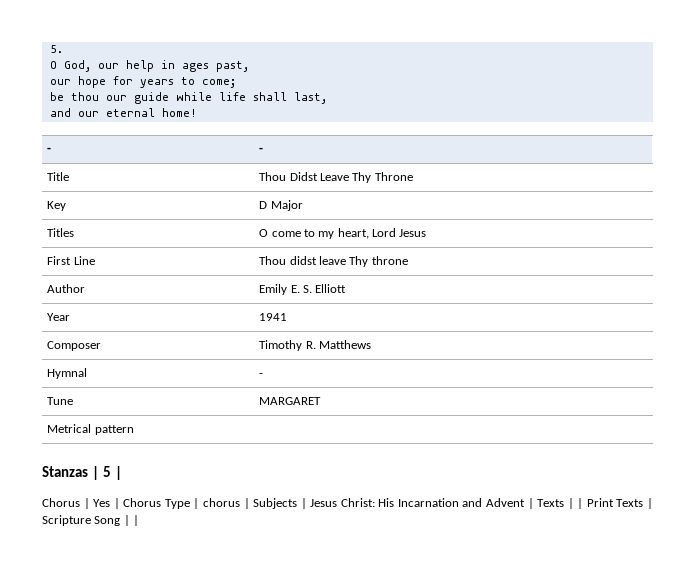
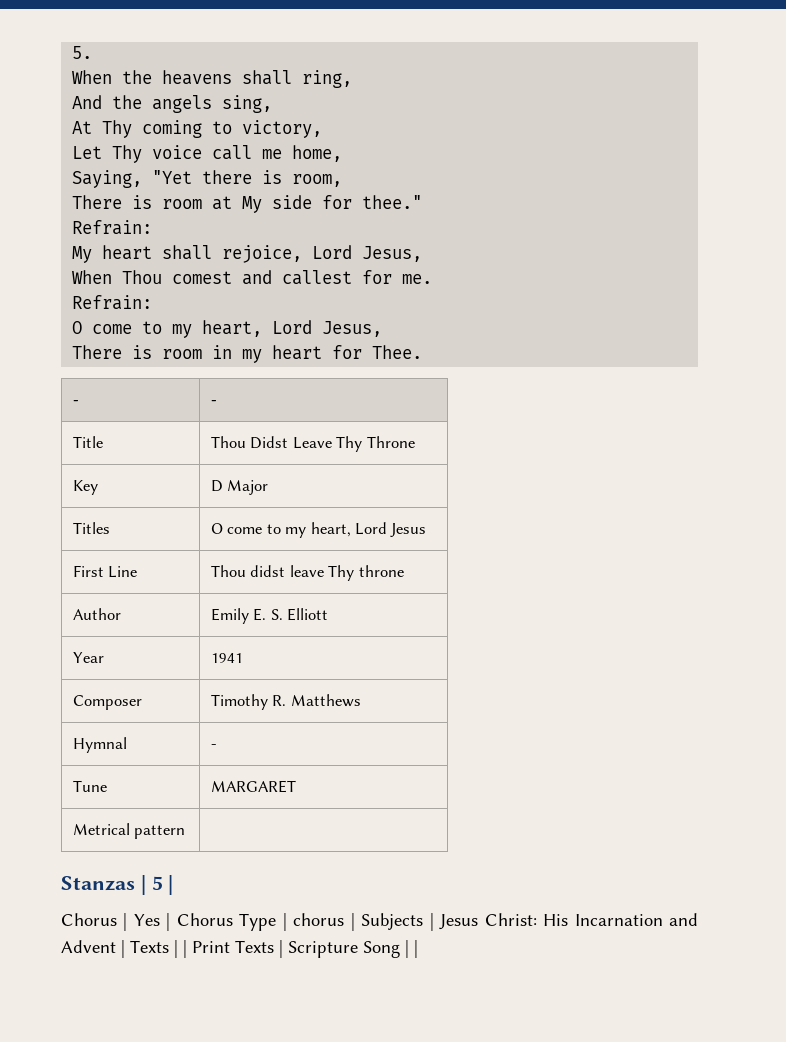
[49,60,249,72] [49,76,236,88] [49,92,327,104] [49,108,197,117] O God, our help in ages past, // our hope for years to come; // be thou our guide while life shall last, // and our eternal home! -> [72,70,353,88] [72,95,273,113] [72,120,323,138] [72,145,343,163] [72,170,343,188] [72,195,423,213] [72,220,153,235] [72,245,423,263] [72,270,433,285] [72,295,153,310] [72,320,383,338] [72,345,423,363] When the heavens shall ring, // And the angels sing, // At Thy coming to victory, // Let Thy voice call me home, // Saying, "Yet there is room, // There is room at My side for thee." // Refrain: // My heart shall rejoice, Lord Jesus, // When Thou comest and callest for me. // Refrain: // O come to my heart, Lord Jesus, // There is room in my heart for Thee.

